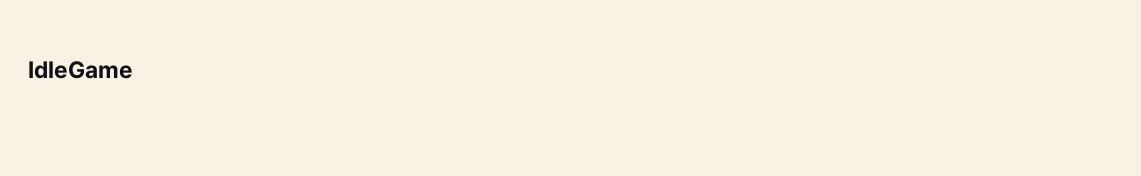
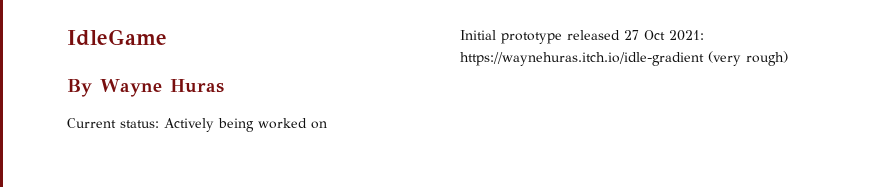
(133, 70) none -> [67,79,224,97] [67,118,327,132] [460,30,704,44] [460,51,788,66] // By Wayne Huras // Current status: Actively being worked on // Initial prototype released 27 Oct 2021: https://waynehuras.itch.io/idle-gradient (very rough)

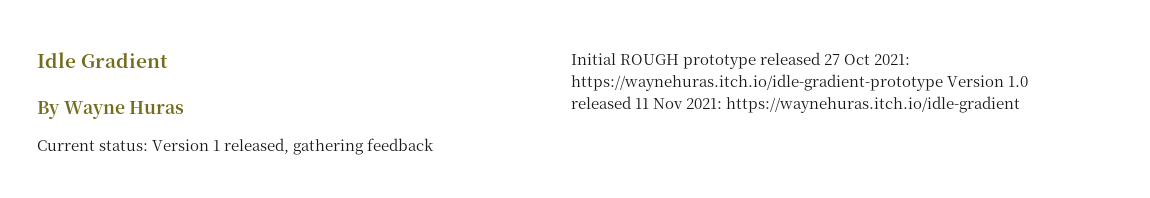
[67,29,167,46] IdleGame -> [37,52,169,68] Idle Gradient
[164,118,327,132] Actively being worked on -> [152,138,435,155] Version 1 released, gathering feedback
(496, 35) none -> [620,54,680,65] ROUGH
[460,51,788,66] https://waynehuras.itch.io/idle-gradient (very rough) -> [571,74,1029,91] [571,96,1021,113] https://waynehuras.itch.io/idle-gradient-prototype Version 1.0 released 11 Nov 2021: https://waynehuras.itch.io/idle-gradient

